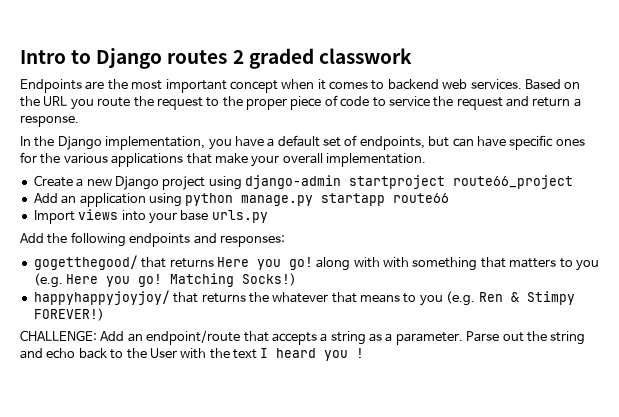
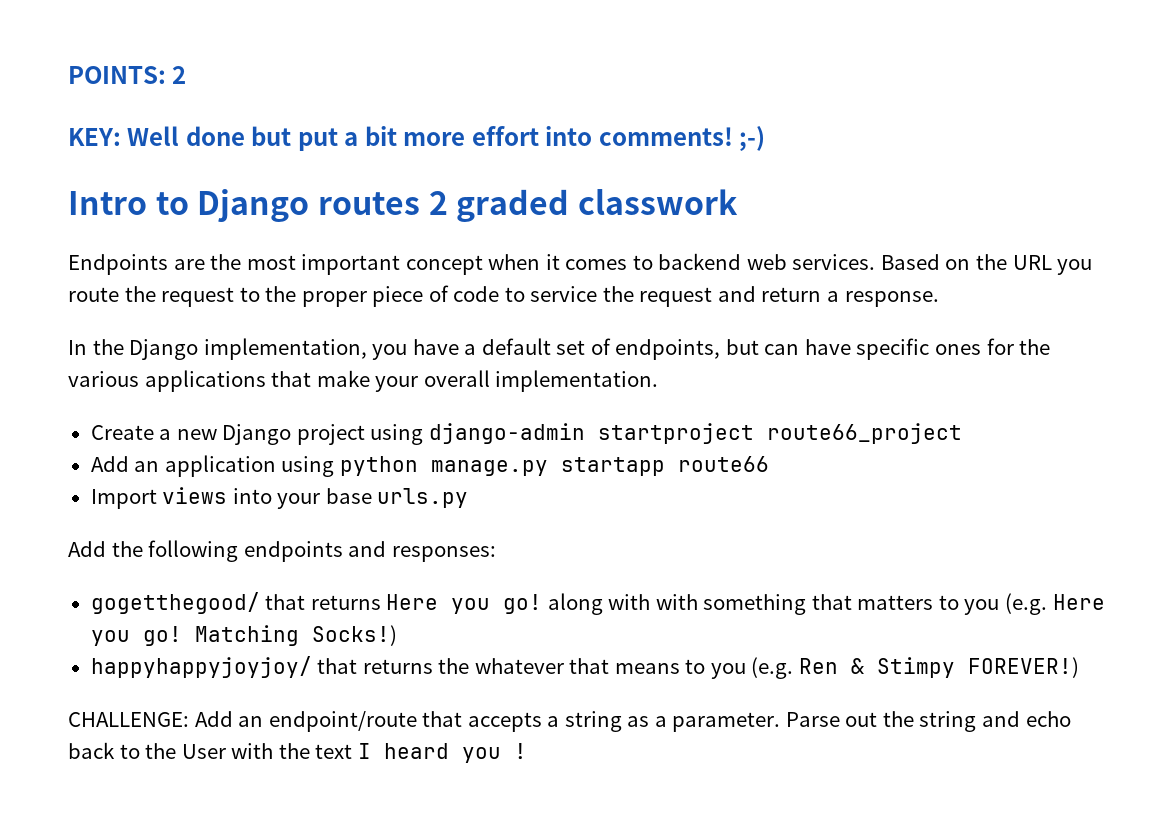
(20, 57) none -> [68,66,187,84] [68,126,766,151] POINTS: 2 // KEY: Well done but put a bit more effort into comments! ;-) //

